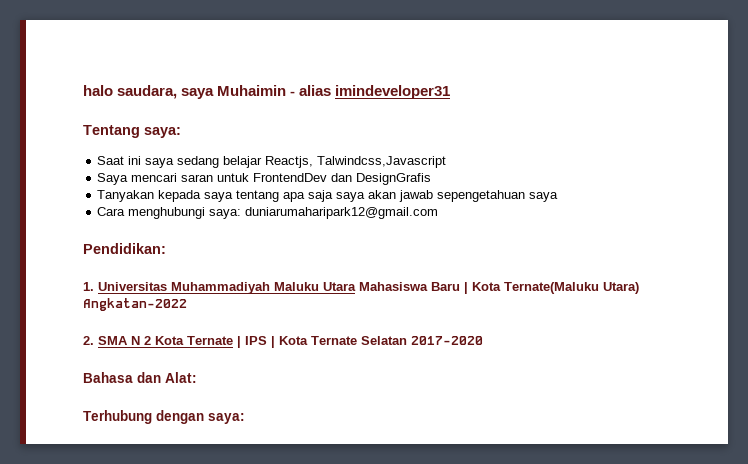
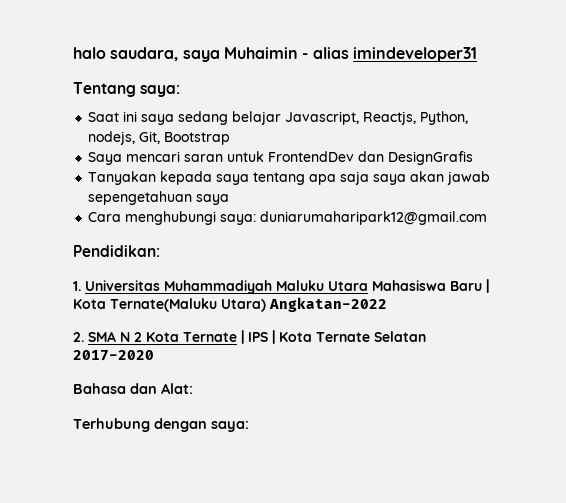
[265,156,447,168] Reactjs, Talwindcss,Javascript -> [285,111,469,125] [88,131,231,145] Javascript, Reactjs, Python, nodejs, Git, Bootstrap

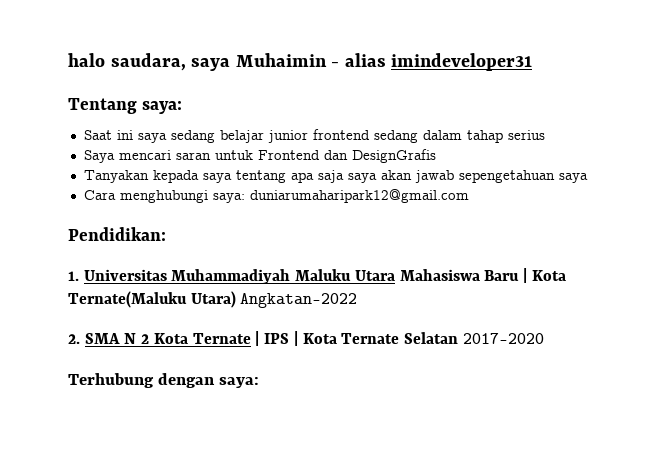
[285,111,469,125] [88,131,231,145] Javascript, Reactjs, Python, nodejs, Git, Bootstrap -> [267,129,545,143] junior frontend sedang dalam tahap serius
[268,151,355,162] FrontendDev -> [257,150,320,160] Frontend
[73,383,193,394] // Bahasa dan Alat: -> (544, 338) none

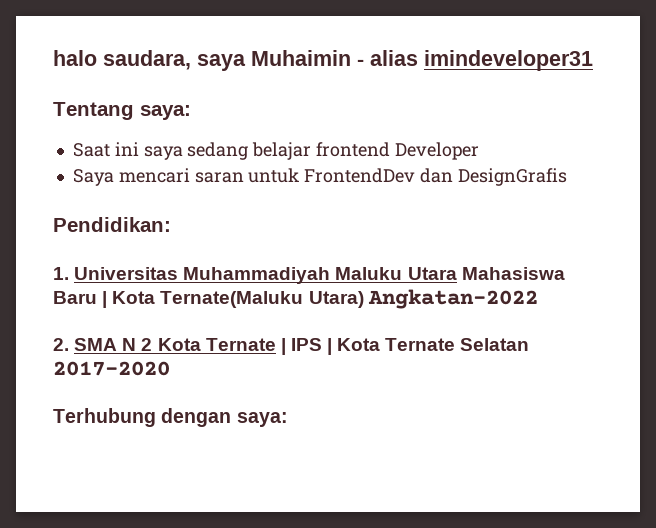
[267,129,545,143] junior frontend sedang dalam tahap serius -> [316,142,479,160] frontend Developer
[257,150,320,160] Frontend -> [304,168,416,183] FrontendDev
[83,170,588,183] [83,189,469,203] // Tanyakan kepada saya tentang apa saja saya akan jawab sepengetahuan saya // Cara menghubungi saya: duniarumaharipark12@gmail.com -> (567, 177) none

